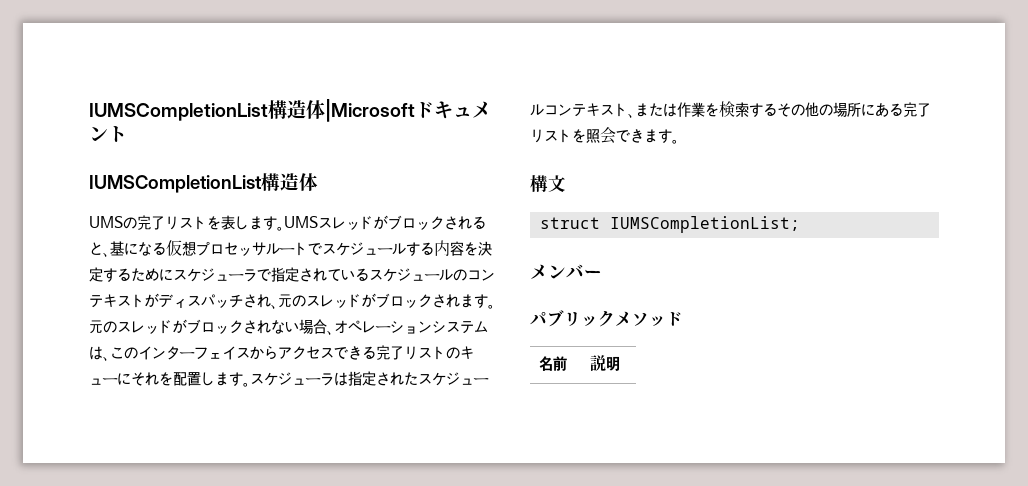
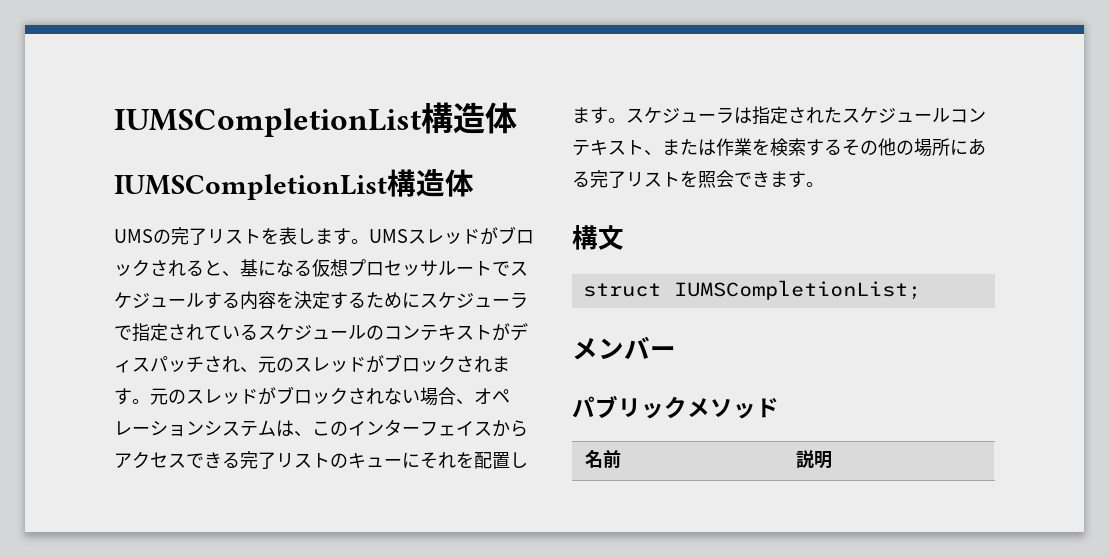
[89,99,491,122] [89,126,127,142] IUMSCompletionList構造体|Microsoftドキュメント -> [114,102,517,137] IUMSCompletionList構造体

